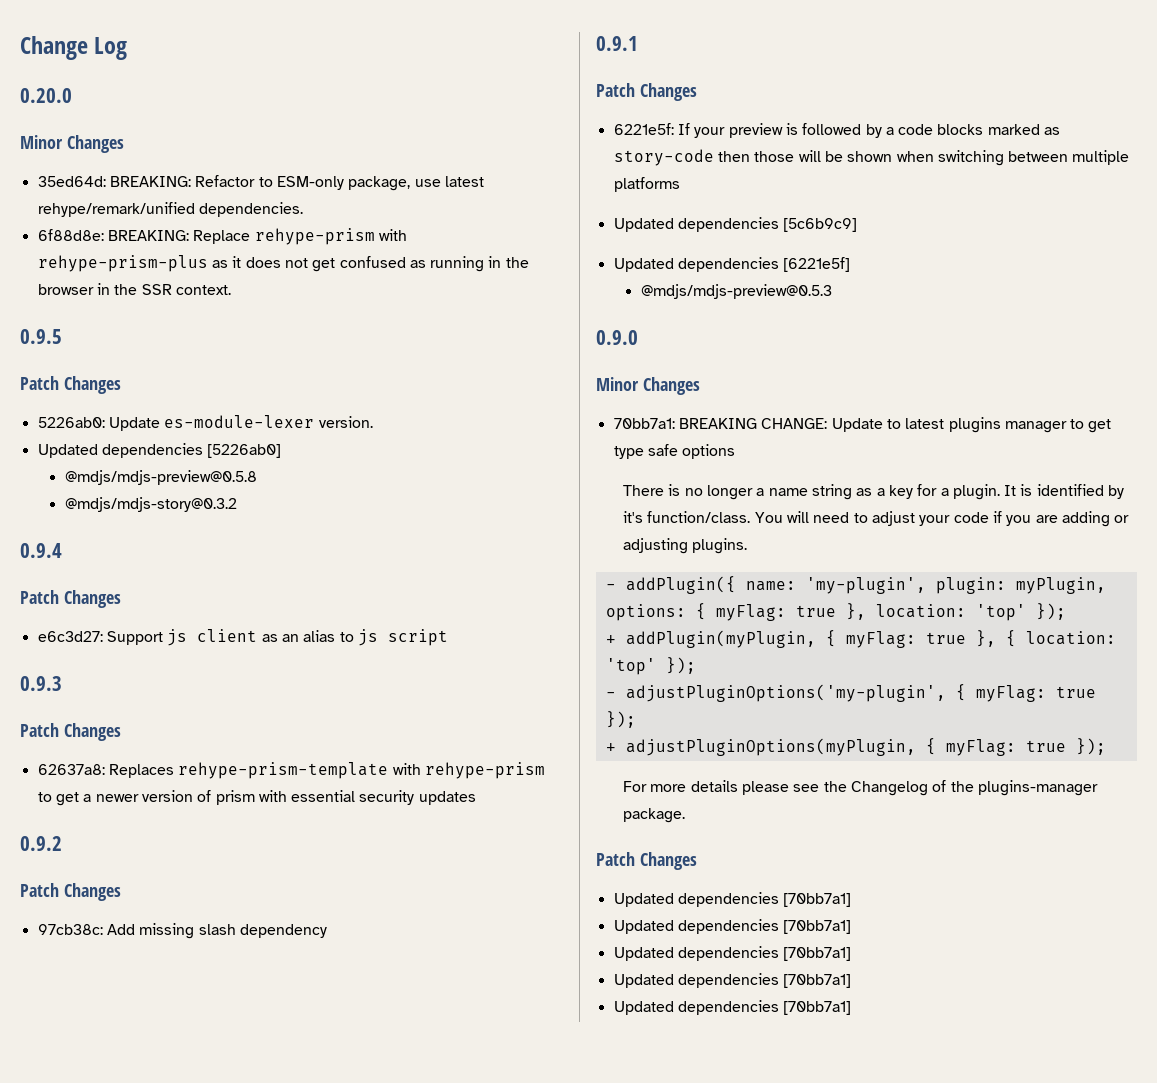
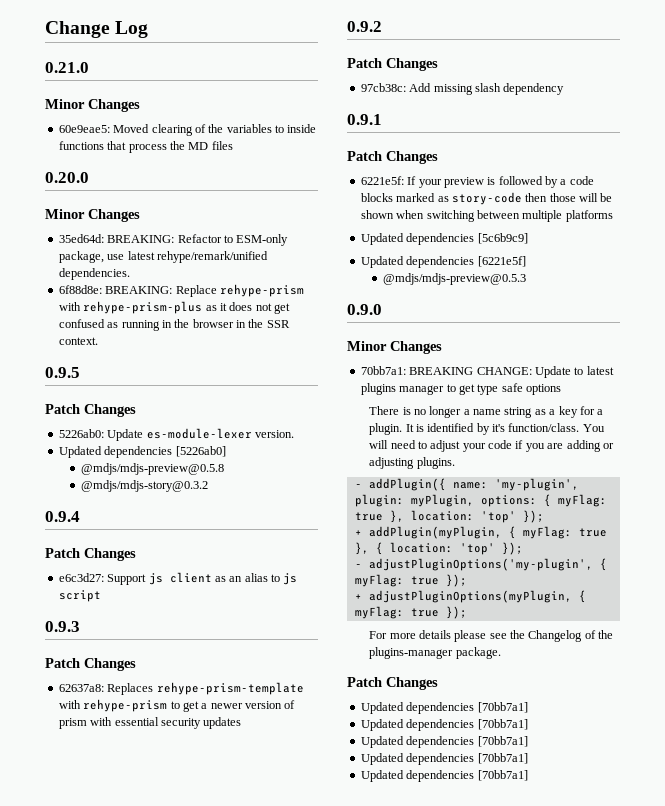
(128, 48) none -> [45,62,89,73] [45,99,140,112] [58,124,317,136] [58,141,233,153] // 0.21.0 // Minor Changes // 60e9eae5: Moved clearing of the variables to inside functions that process the MD files

